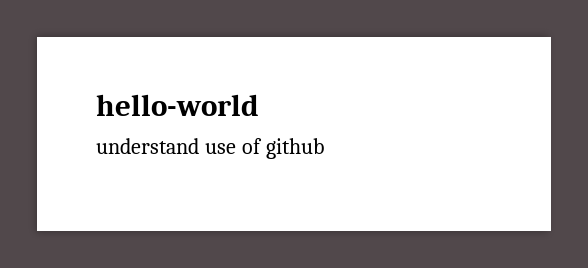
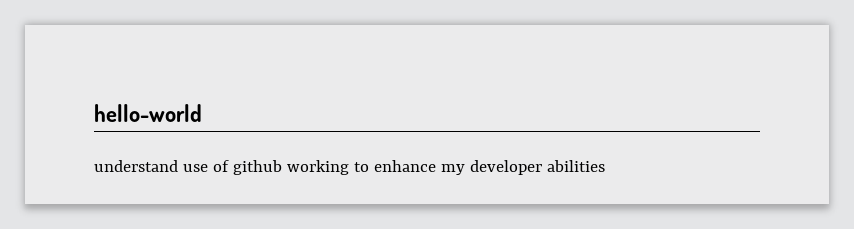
(324, 148) none -> [286,160,605,175] working to enhance my developer abilities

